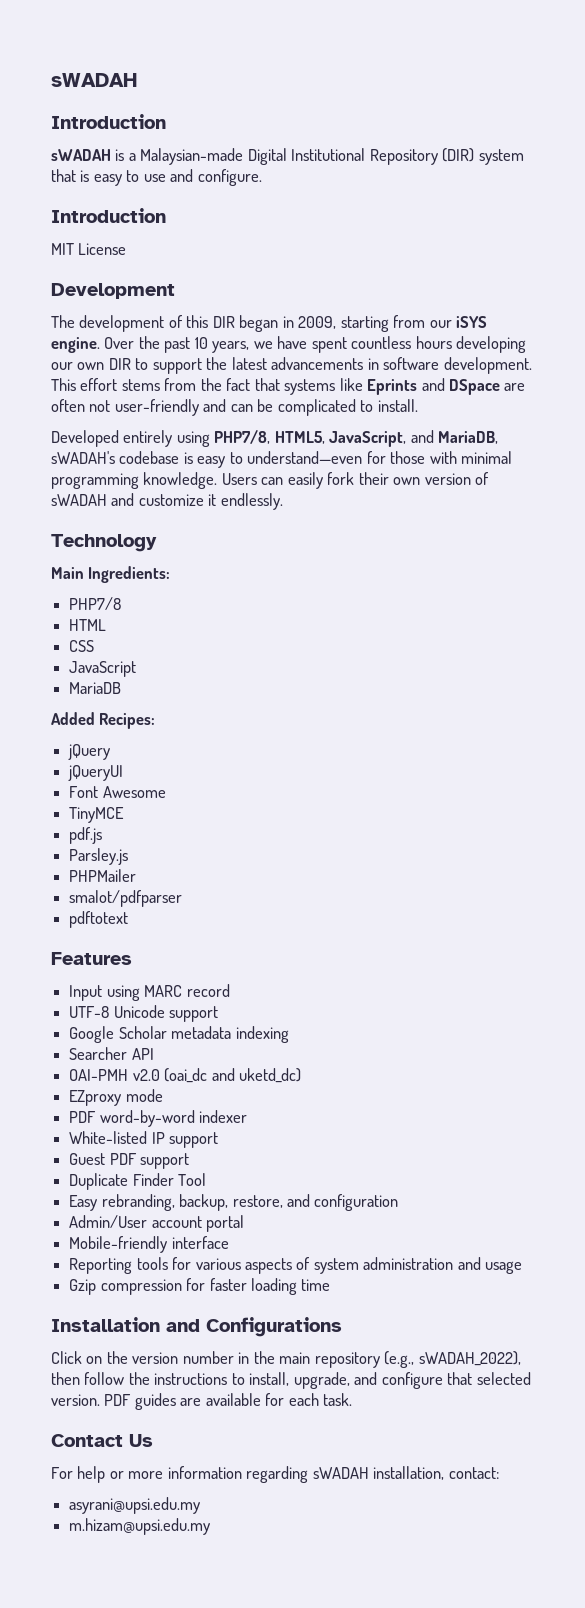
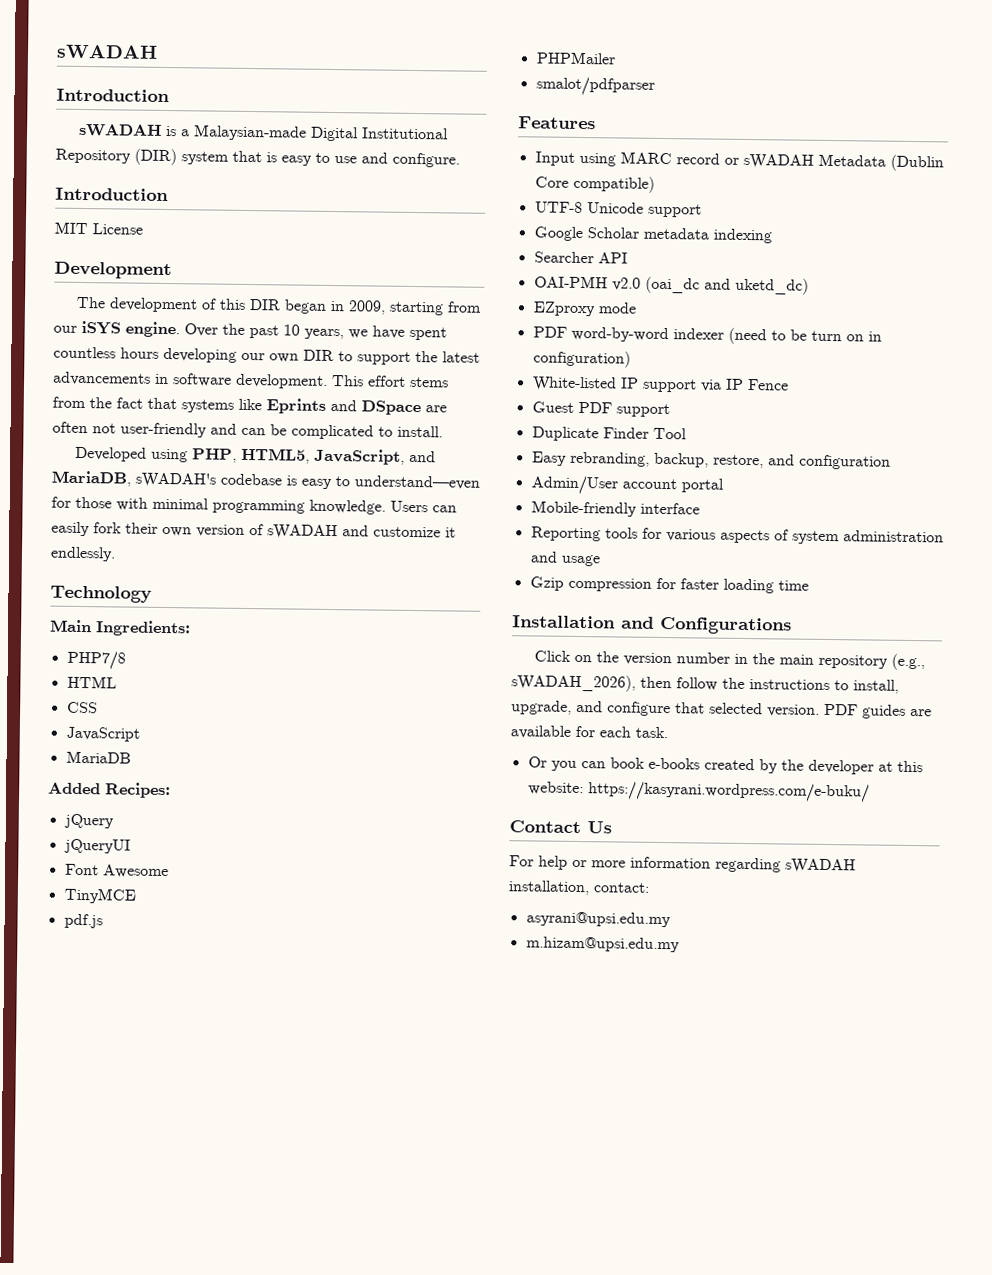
[123,430,271,447] entirely using PHP7/8, -> [151,448,238,463] using PHP,
[69,848,129,865] // Parsley.js -> (103, 921) none
[69,911,129,928] // pdftotext -> (655, 86) none
(230, 990) none -> [723,153,944,172] [534,175,655,193] or sWADAH Metadata (Dublin Core compatible)
(248, 1116) none -> [727,327,882,345] [532,350,631,368] (need to be turn on in configuration)
(219, 1140) none -> [699,378,789,392] via IP Fence
[418,1351,521,1366] sWADAH_2022), -> [511,674,636,692] sWADAH_2026),
(353, 1399) none -> [527,756,923,775] [527,781,870,803] // Or you can book e-books created by the developer at this website: https://kasyrani.wordpress.com/e-buku/

